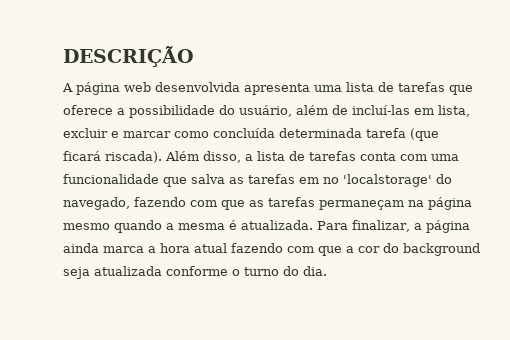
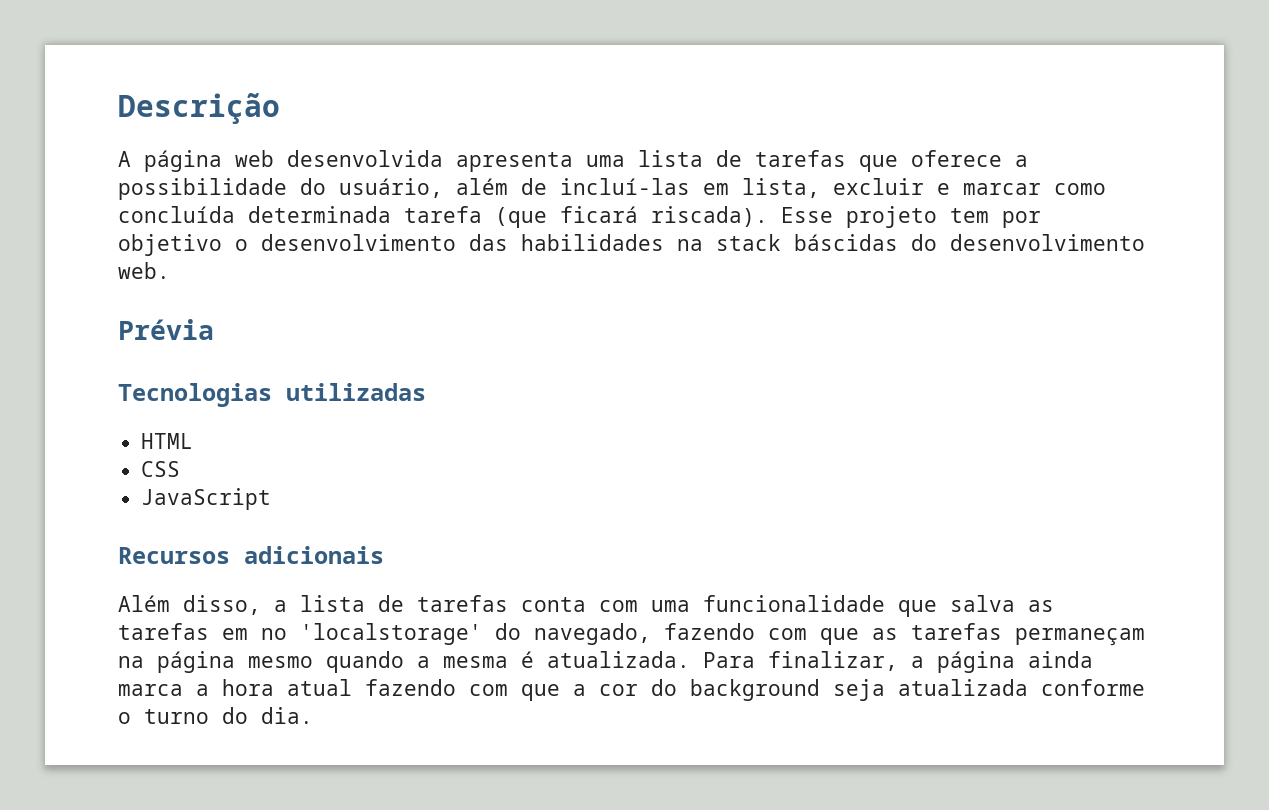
[63,46,194,67] DESCRIÇÃO -> [118,93,280,124] Descrição
(162, 157) none -> [781,206,1041,228] [118,234,1145,256] [118,262,170,279] [118,319,214,340] [118,383,426,407] [141,433,194,449] [141,461,181,477] [141,488,272,510] [118,546,384,564] Esse projeto tem por objetivo o desenvolvimento das habilidades na stack báscidas do desenvolvimento web. // Prévia // Tecnologias utilizadas // HTML // CSS // JavaScript // Recursos adicionais //

